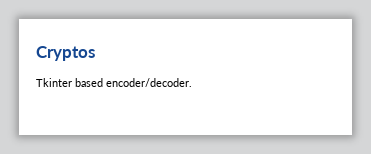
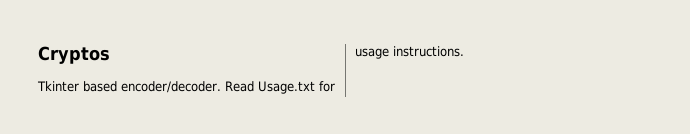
(192, 82) none -> [224,81,335,94] [355,46,464,59] Read Usage.txt for usage instructions.

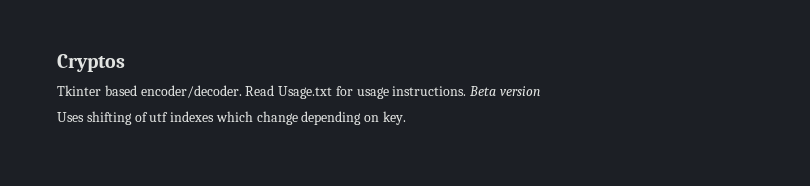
(464, 51) none -> [469,86,541,96] [57,111,407,125] Beta version // Uses shifting of utf indexes which change depending on key.

